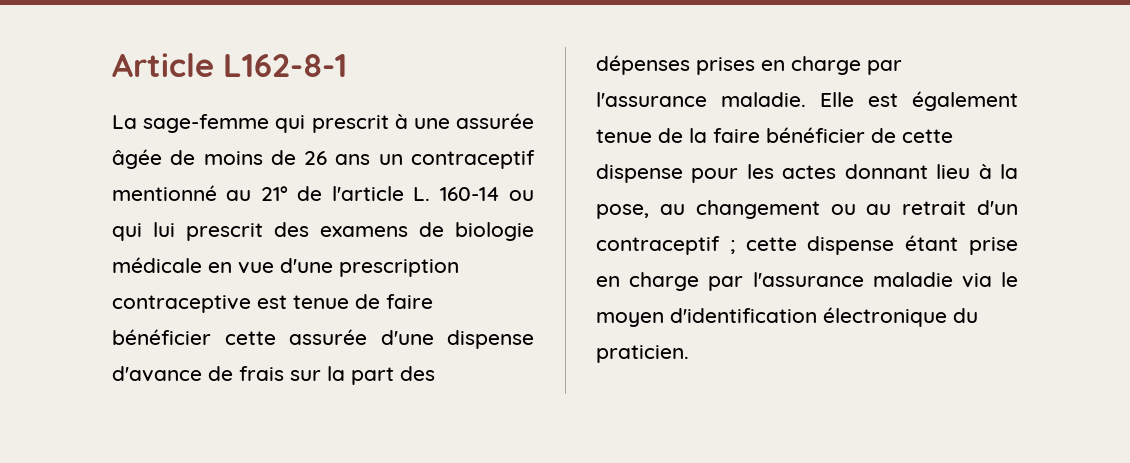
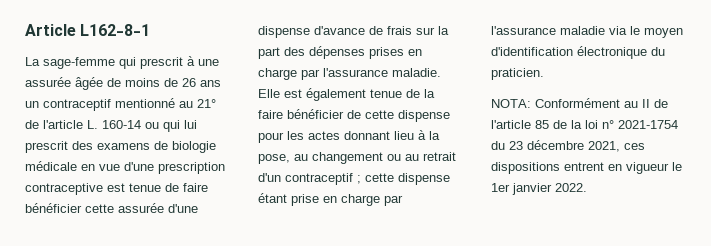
(689, 354) none -> [491,98,668,108] [491,120,678,129] [491,140,645,152] [491,162,682,174] [491,183,587,195] // NOTA: Conformément au II de l'article 85 de la loi n° 2021-1754 du 23 décembre 2021, ces dispositions entrent en vigueur le 1er janvier 2022.

